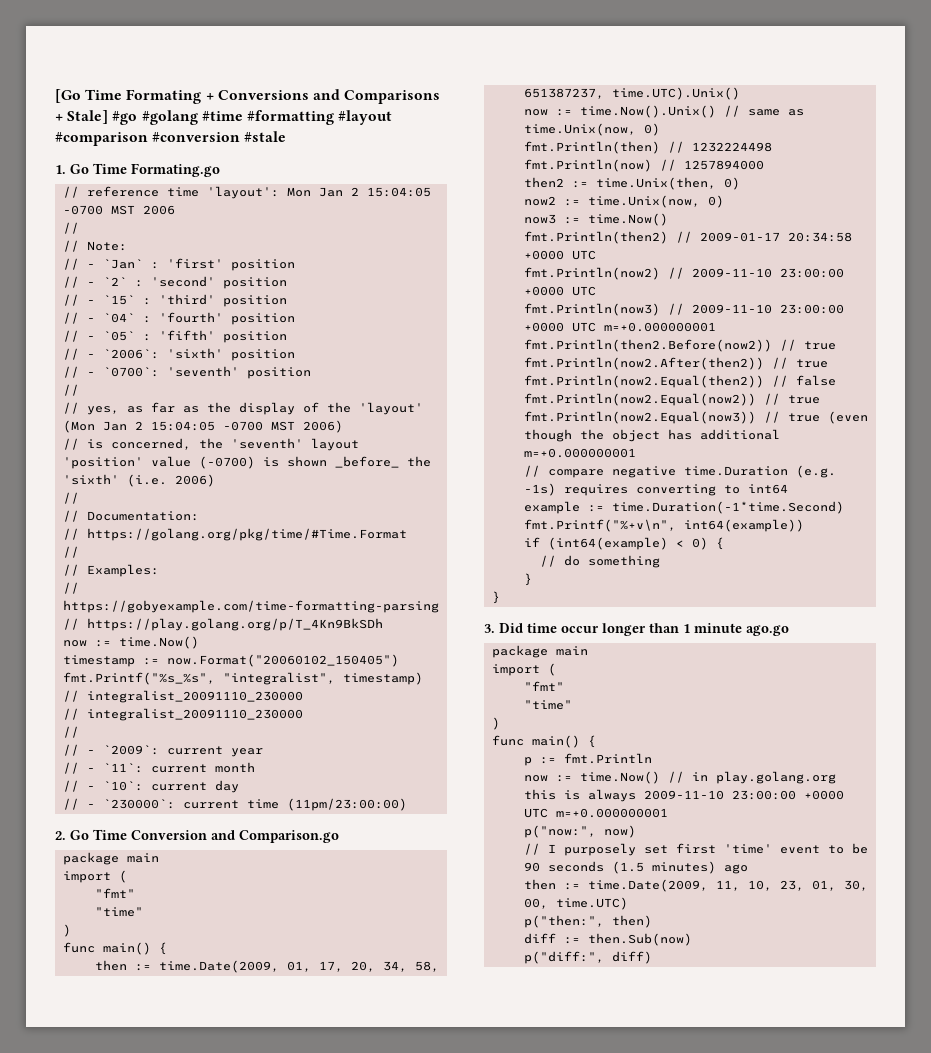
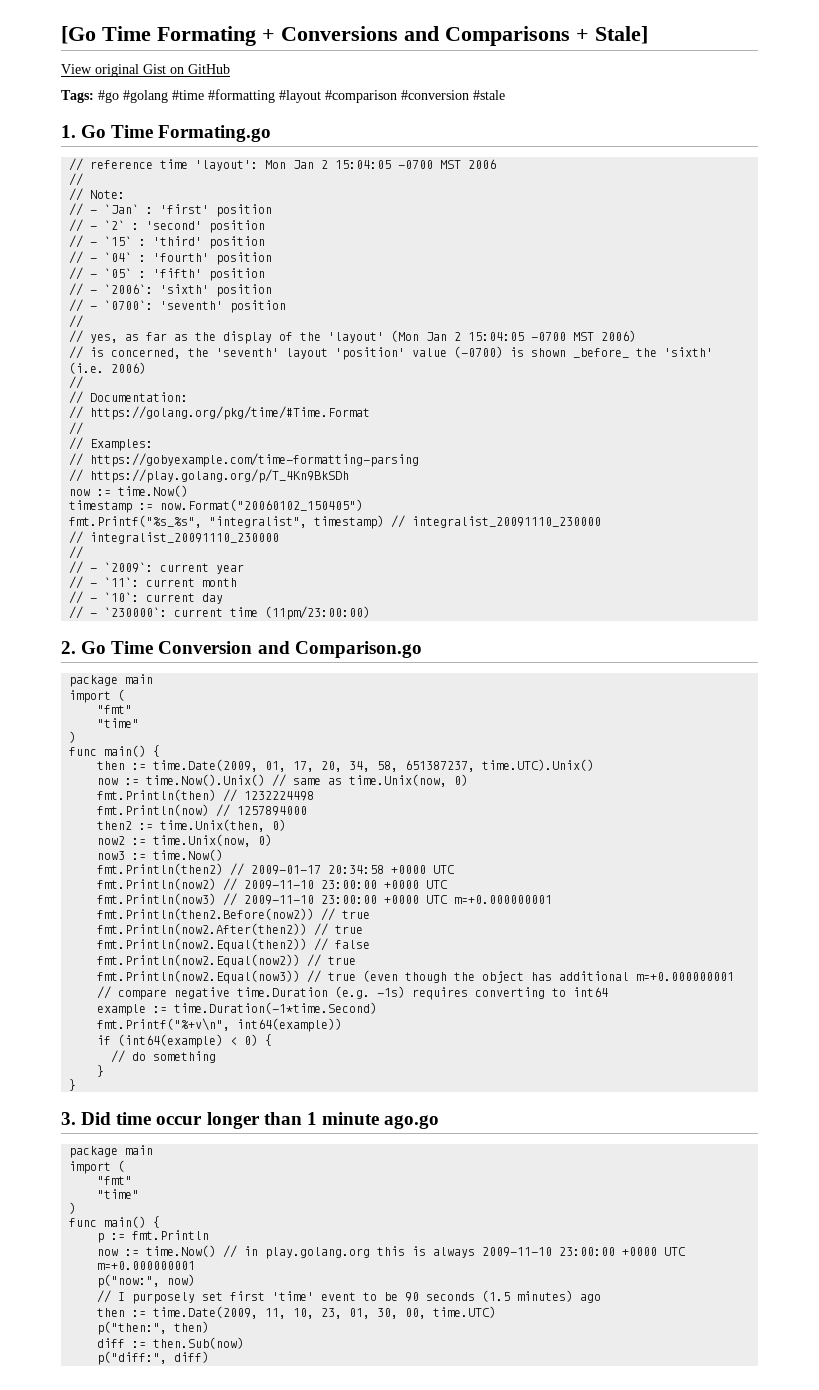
(109, 117) none -> [61,64,230,77] [61,90,94,103] // View original Gist on GitHub // Tags:

